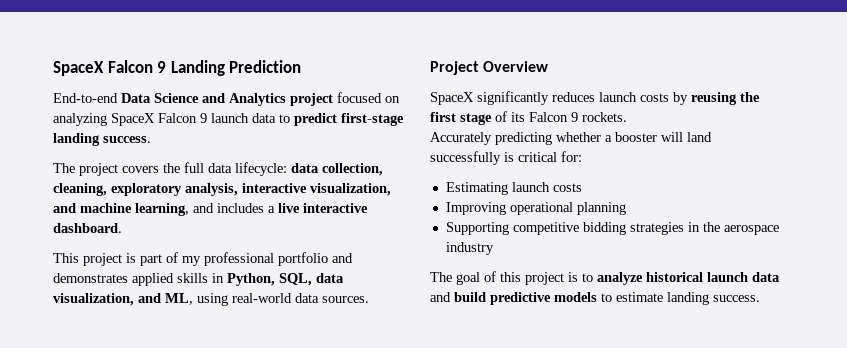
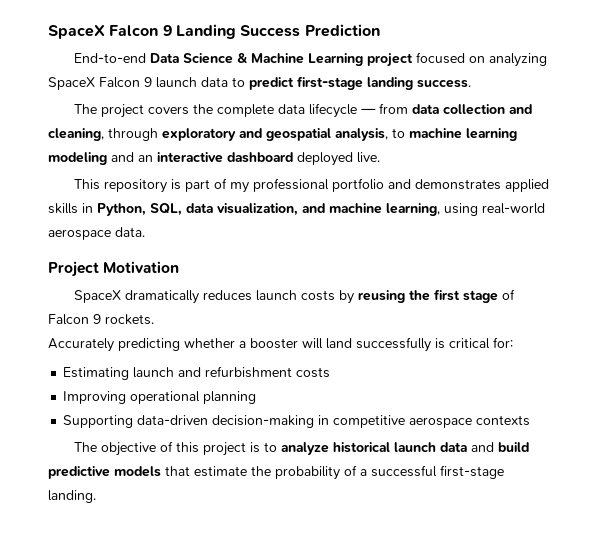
(225, 68) none -> [240,25,301,37] Success
[202,93,286,106] and Analytics -> [237,53,364,66] & Machine Learning
[184,162,383,176] [53,183,391,196] [53,203,368,216] [53,223,122,233] full data lifecycle: data collection, cleaning, exploratory analysis, interactive visualization, and machine learning, and includes a live interactive dashboard. -> [217,103,533,118] [48,128,517,141] [48,152,380,166] complete data lifecycle — from data collection and cleaning, through exploratory and geospatial analysis, to machine learning modeling and an interactive dashboard deployed live.
[83,253,122,266] project -> [104,179,168,193] repository
[165,293,369,306] ML, using real-world data sources. -> [329,203,545,216] [48,227,145,240] machine learning, using real-world aerospace data.
[483,61,549,72] [430,91,549,105] Overview // SpaceX significantly -> [103,261,180,273] [74,290,200,304] Motivation // SpaceX dramatically
[511,112,525,122] its -> (516, 294) none
(550, 187) none -> [178,366,293,378] and refurbishment
[512,222,779,235] [445,242,494,255] [430,272,480,285] competitive bidding strategies in the aerospace industry // The goal -> [137,415,531,428] [74,442,157,456] data-driven decision-making in competitive aerospace contexts // The objective
[601,292,760,305] to estimate landing success. -> [165,465,504,480] [48,490,96,503] that estimate the probability of a successful first-stage landing.

